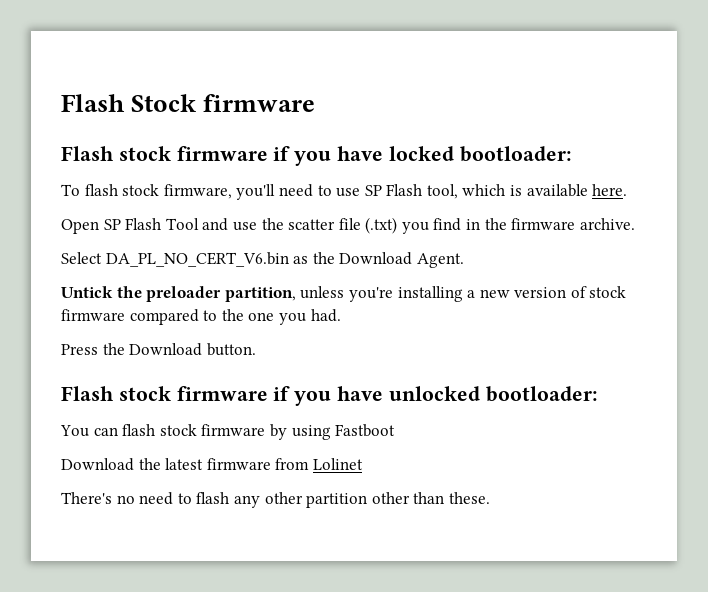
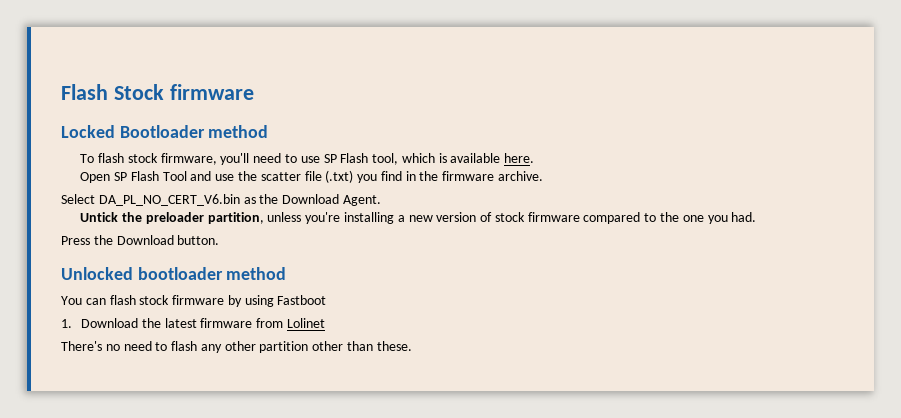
[61,146,572,166] Flash stock firmware if you have locked bootloader: -> [61,125,269,138] Locked Bootloader method
[61,386,598,406] Flash stock firmware if you have unlocked bootloader: -> [61,267,287,280] Unlocked bootloader method
(396, 430) none -> [61,319,72,328] 1.

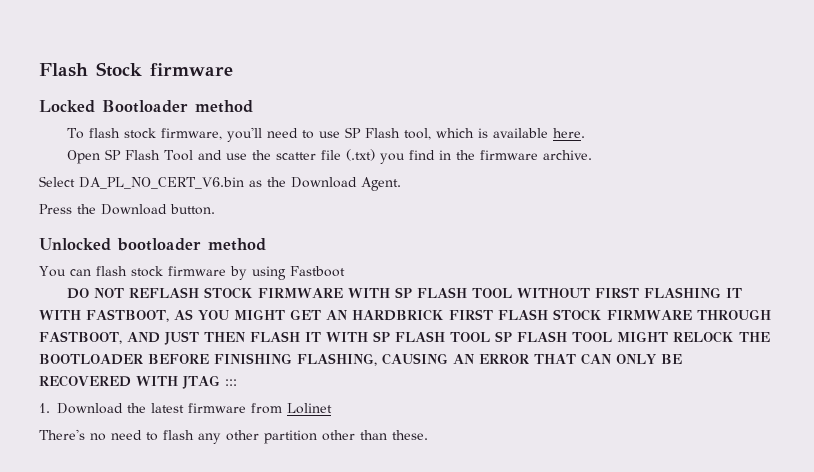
[80,212,757,224] // Untick the preloader partition, unless you're installing a new version of stock firmware compared to the one you had. -> (401, 184) none
(327, 300) none -> [66,287,742,299] [39,309,771,322] [39,331,770,345] [39,353,682,366] [39,375,237,389] // DO NOT REFLASH STOCK FIRMWARE WITH SP FLASH TOOL WITHOUT FIRST FLASHING IT WITH FASTBOOT, AS YOU MIGHT GET AN HARDBRICK FIRST FLASH STOCK FIRMWARE THROUGH FASTBOOT, AND JUST THEN FLASH IT WITH SP FLASH TOOL SP FLASH TOOL MIGHT RELOCK THE BOOTLOADER BEFORE FINISHING FLASHING, CAUSING AN ERROR THAT CAN ONLY BE RECOVERED WITH JTAG :::

